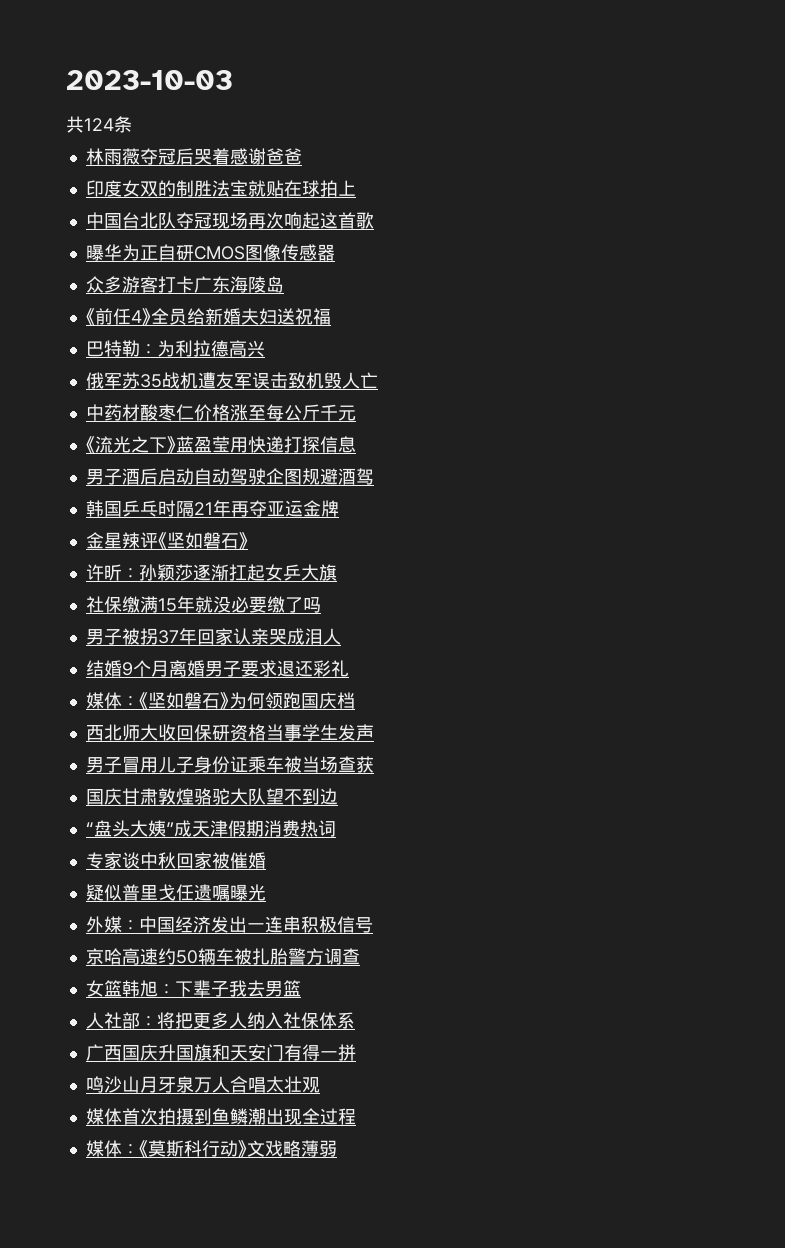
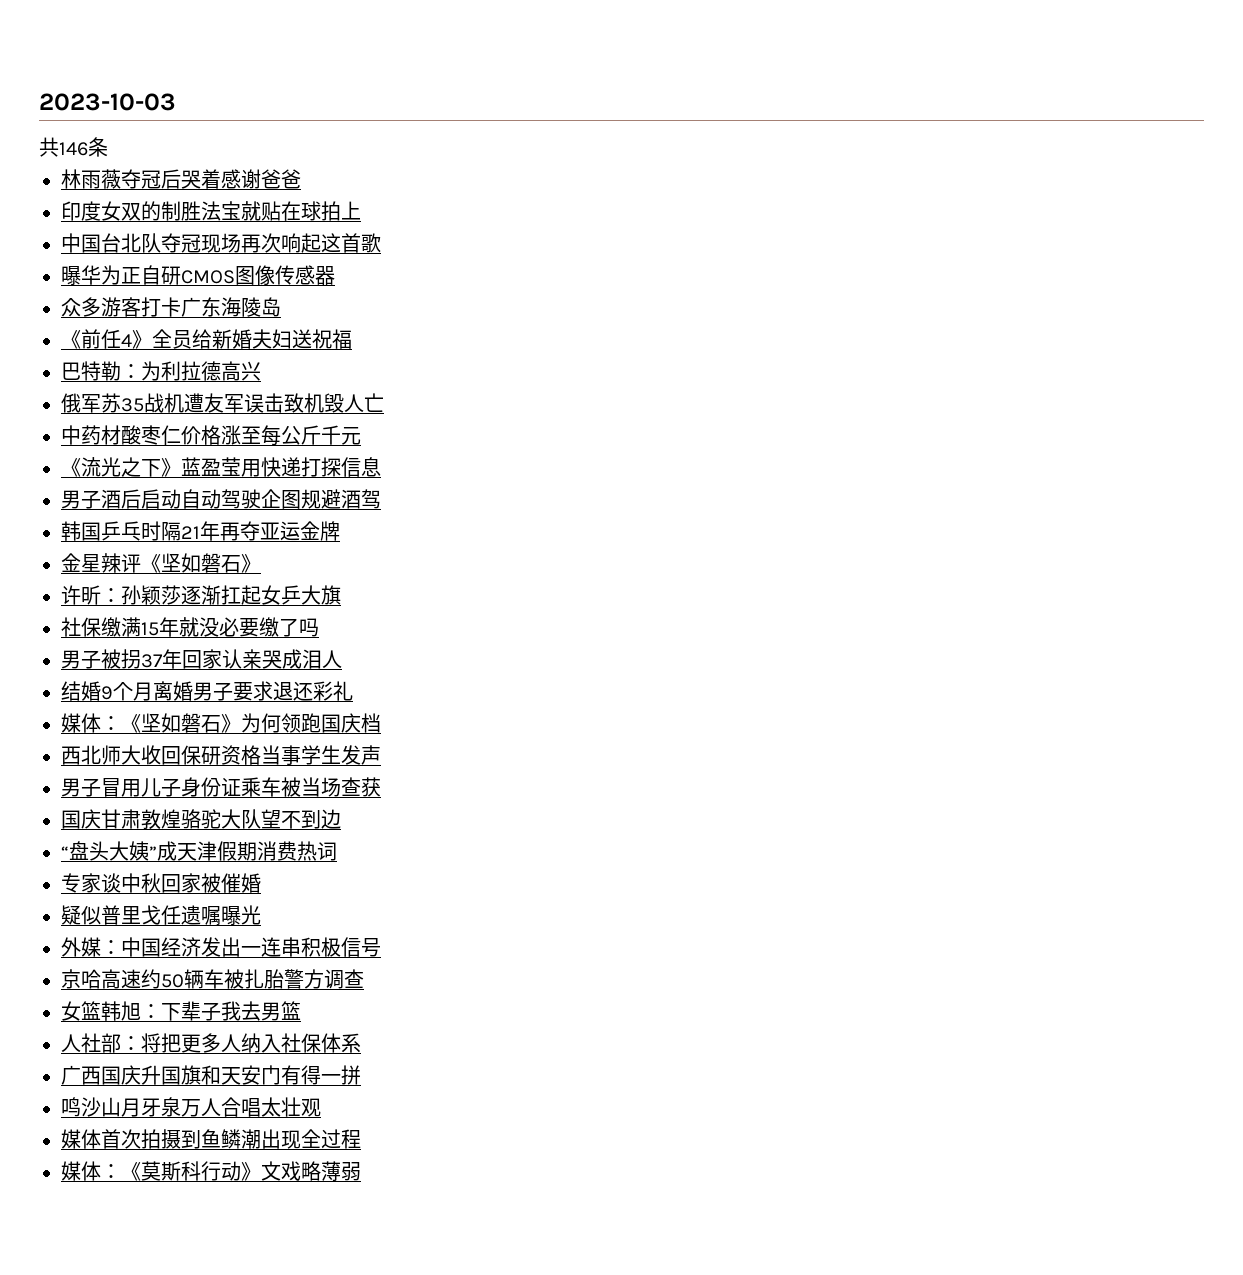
[84,118,114,131] 124 -> [59,142,88,156] 146

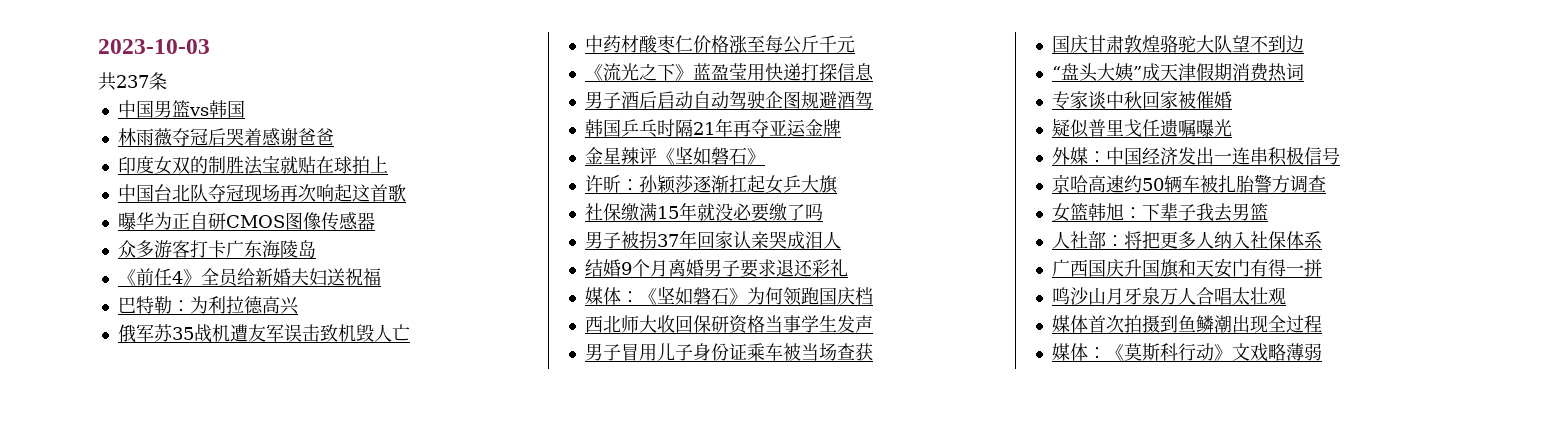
[59,142,88,156] 146 -> [116,75,149,88] 237
(108, 147) none -> [117,100,245,118] // 中国男篮vs韩国

